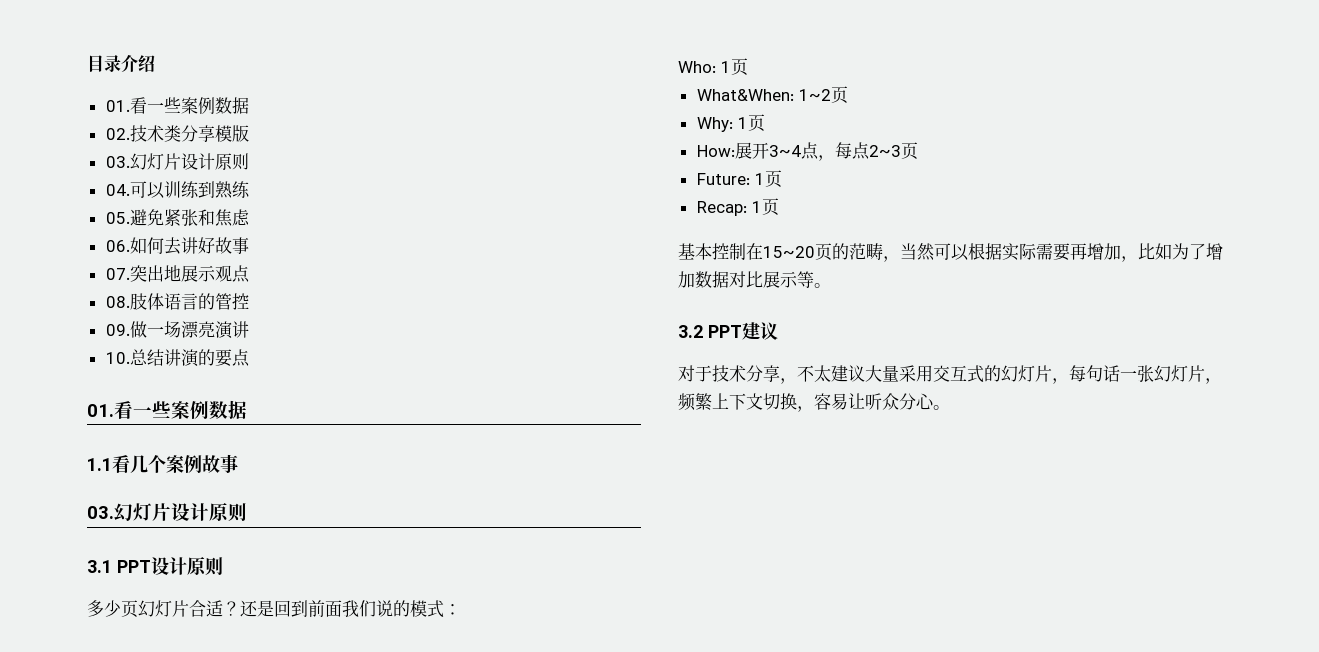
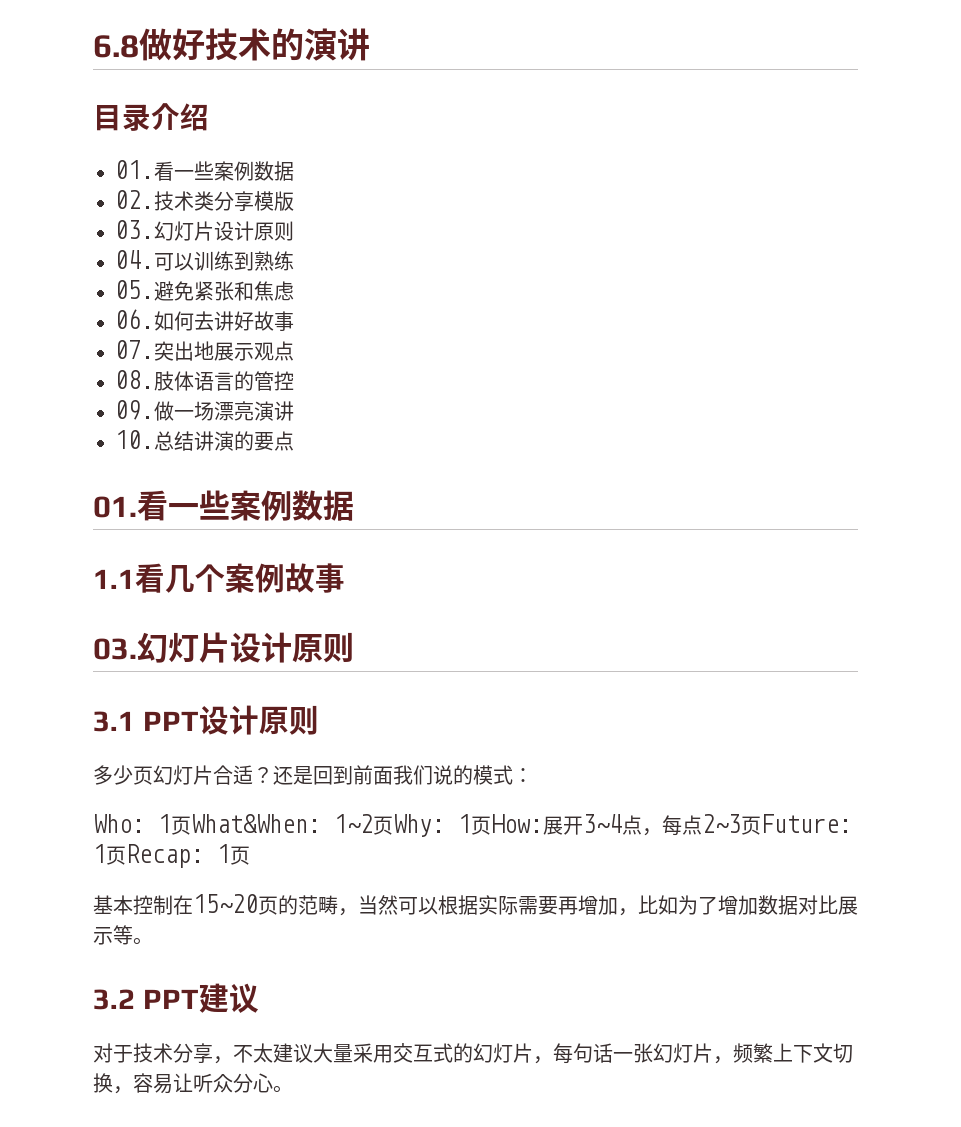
(87, 63) none -> [93,28,370,61] 6.8做好技术的演讲 //
(748, 67) // -> (191, 825) none
(848, 95) // -> (393, 825) none
(765, 123) // -> (491, 825) none
(918, 151) // -> (761, 825) none
(782, 179) // -> (126, 855) none

